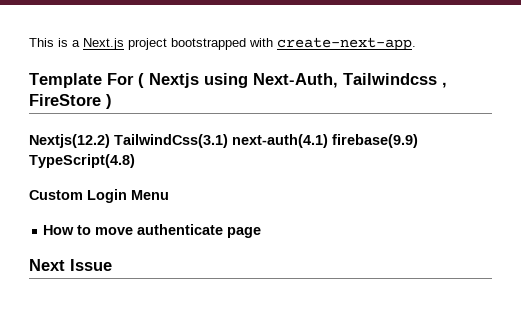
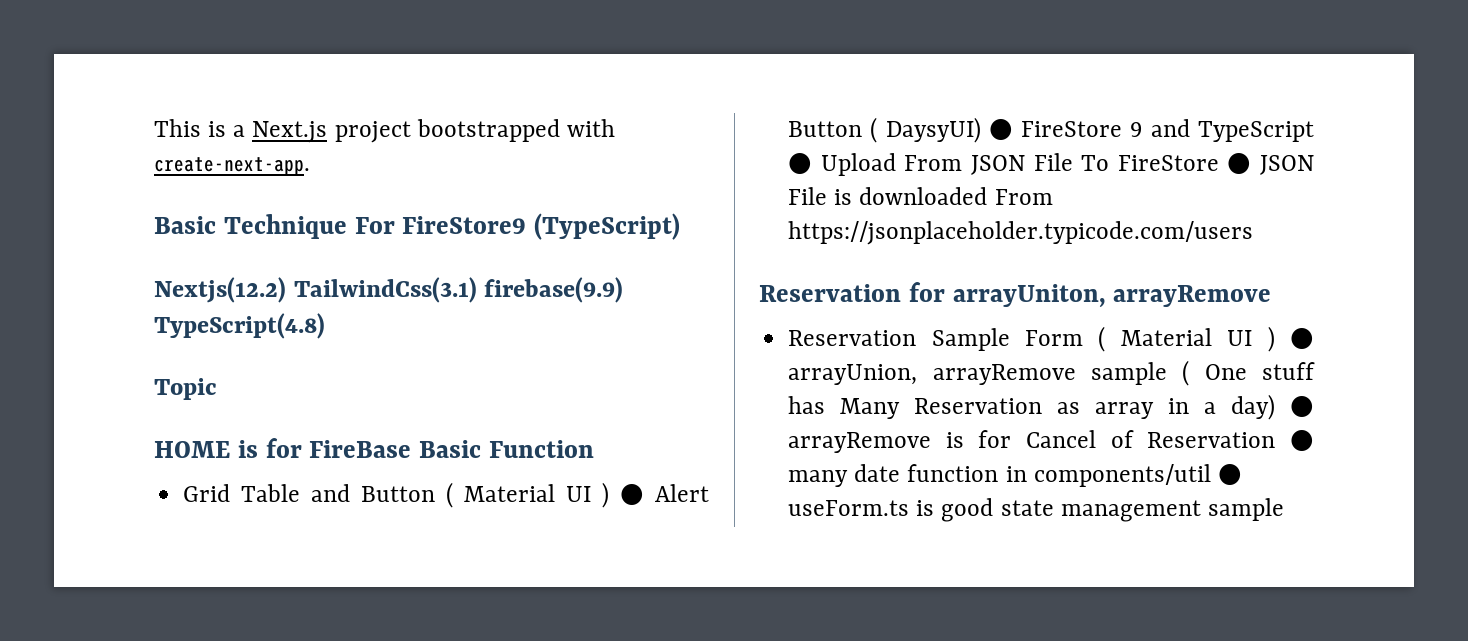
[29,73,447,88] [29,94,112,109] Template For ( Nextjs using Next-Auth, Tailwindcss , FireStore ) -> [154,213,681,240] Basic Technique For FireStore9 (TypeScript)
[232,134,328,148] next-auth(4.1) -> (477, 290) none
[29,189,169,203] [43,224,262,238] [29,259,112,271] Custom Login Menu // How to move authenticate page // Next Issue -> [154,378,217,400] [154,438,595,458] [183,482,710,508] [788,117,1314,143] [788,153,1314,176] [788,187,1053,205] [788,221,1254,245] [759,282,1272,308] [788,326,1314,352] [788,360,1315,386] [788,394,1314,420] [788,430,1314,453] [788,464,1242,487] [788,498,1284,522] Topic // HOME is for FireBase Basic Function // Grid Table and Button ( Material UI ) ● Alert Button ( DaysyUI) ● FireStore 9 and TypeScript ● Upload From JSON File To FireStore ● JSON File is downloaded From https://jsonplaceholder.typicode.com/users // Reservation for arrayUniton, arrayRemove // Reservation Sample Form ( Material UI ) ● arrayUnion, arrayRemove sample ( One stuff has Many Reservation as array in a day) ● arrayRemove is for Cancel of Reservation ● many date function in components/util ● useForm.ts is good state management sample

